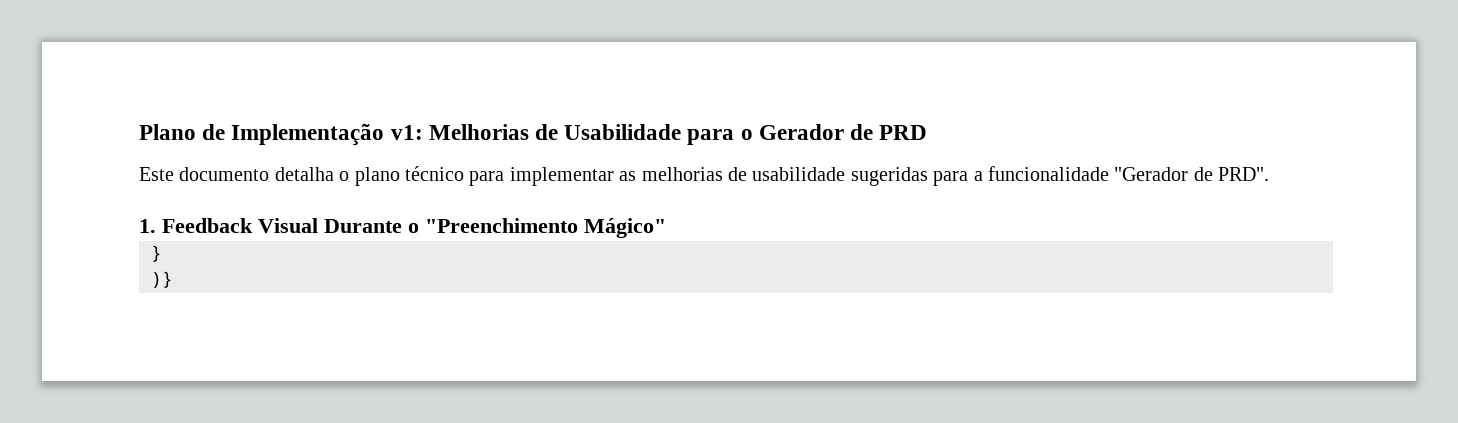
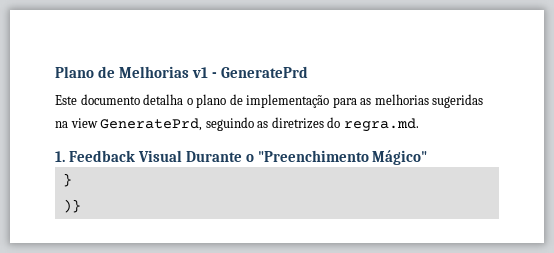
[231,124,928,146] Implementação v1: Melhorias de Usabilidade para o Gerador de PRD -> [119,66,309,78] Melhorias v1 - GeneratePrd
[405,166,1270,186] técnico para implementar as melhorias de usabilidade sugeridas para a funcionalidade "Gerador de PRD". -> [229,94,484,108] [55,117,419,132] de implementação para as melhorias sugeridas na view GeneratePrd, seguindo as diretrizes do regra.md.

